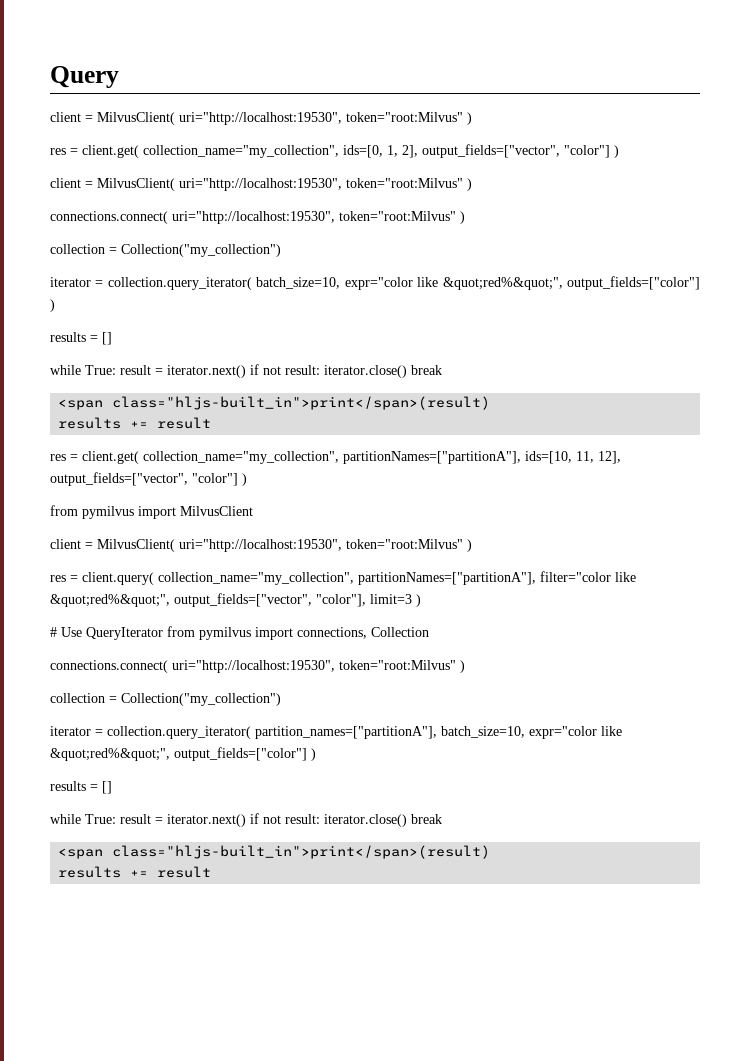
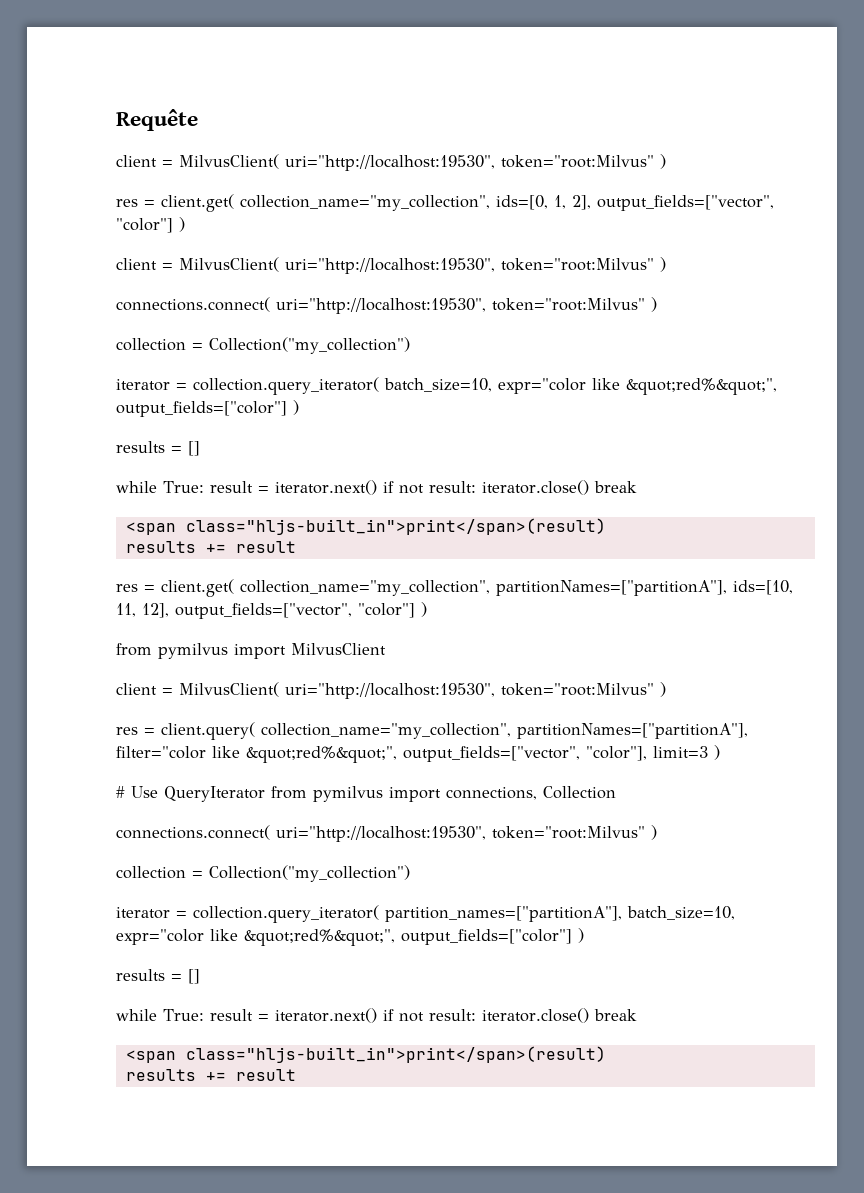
[50,66,119,88] Query -> [116,109,198,131] Requête

